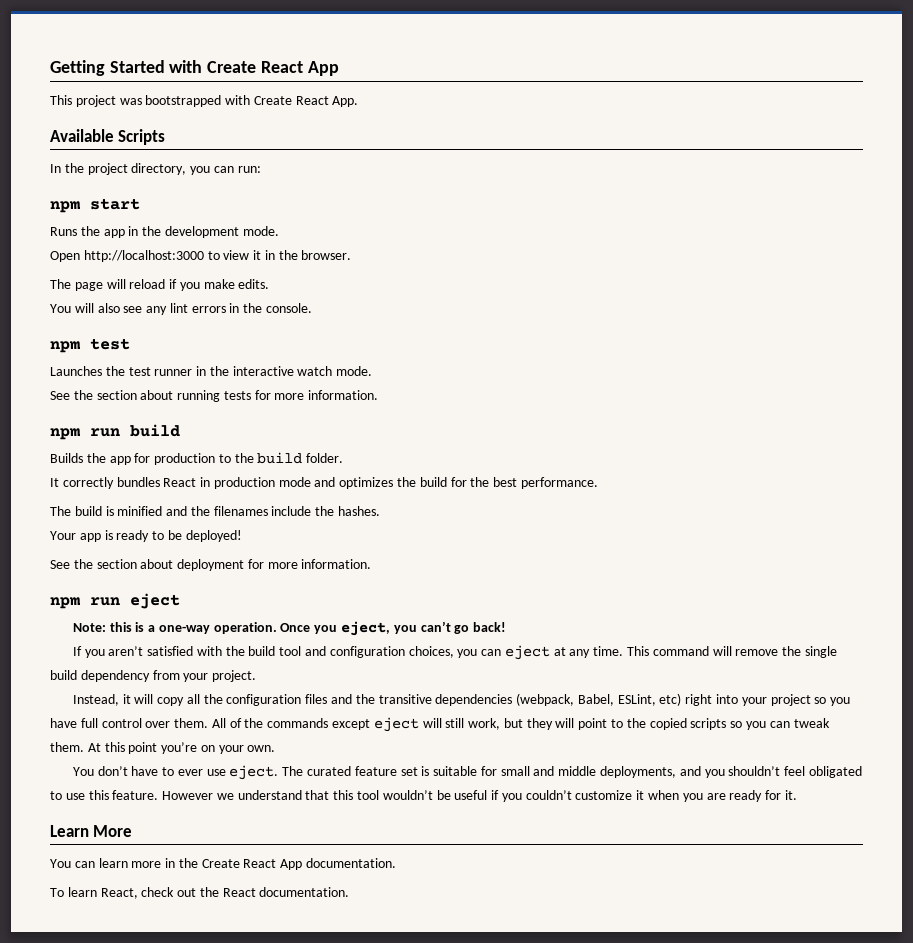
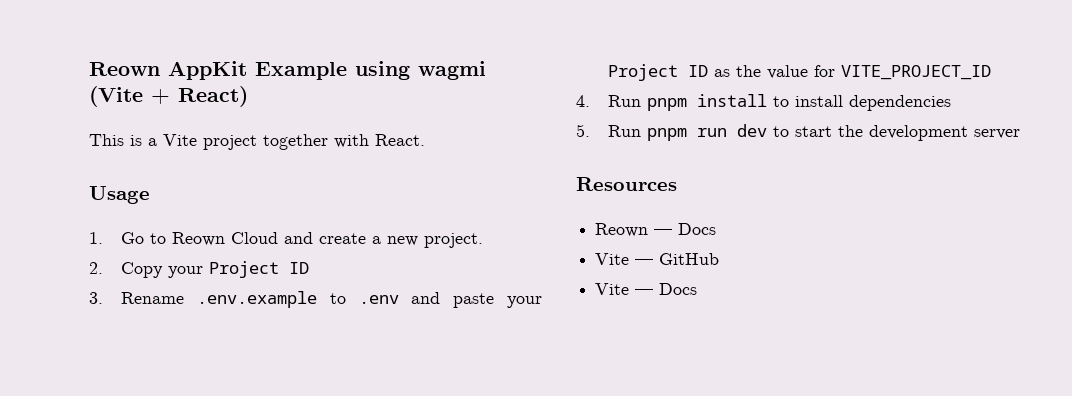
[50,60,339,76] [50,95,359,107] [50,129,166,145] [50,163,261,175] [50,198,140,213] [50,226,279,238] [50,250,352,262] [50,279,270,291] [50,303,313,315] [50,338,130,353] [50,366,373,376] [50,390,379,402] [50,424,180,440] [50,452,344,465] [50,477,598,489] [50,506,381,516] [50,530,242,542] [50,559,372,571] [50,593,180,609] [72,621,507,636] [72,645,837,660] [50,670,257,682] [72,693,851,706] [50,717,830,732] [50,742,276,754] [72,765,862,780] [50,790,797,802] [50,825,133,837] [50,858,397,870] [50,887,350,899] Getting Started with Create React App // This project was bootstrapped with Create React App. // Available Scripts // In the project directory, you can run: // npm start // Runs the app in the development mode. // Open http://localhost:3000 to view it in the browser. // The page will reload if you make edits. // You will also see any lint errors in the console. // npm test // Launches the test runner in the interactive watch mode. // See the section about running tests for more information. // npm run build // Builds the app for production to the build folder. // It correctly bundles React in production mode and optimizes the build for the best performance. // The build is minified and the filenames include the hashes. // Your app is ready to be deployed! // See the section about deployment for more information. // npm run eject // Note: this is a one-way operation. Once you eject, you can’t go back! // If you aren’t satisfied with the build tool and configuration choices, you can eject at any time. This command will remove the single build dependency from your project. // Instead, it will copy all the configuration files and the transitive dependencies (webpack, Babel, ESLint, etc) right into your project so you have full control over them. All of the commands except eject will still work, but they will point to the copied scripts so you can tweak them. At this point you’re on your own. // You don’t have to ever use eject. The curated feature set is suitable for small and middle deployments, and you shouldn’t feel obligated to use this feature. However we understand that this tool wouldn’t be useful if you couldn’t customize it when you are ready for it. // Learn More // You can learn more in the Create React App documentation. // To learn React, check out the React documentation. -> [89,61,486,80] [89,86,248,107] [89,134,425,150] [89,186,150,204] [89,232,484,248] [89,261,310,278] [89,291,542,308] [608,64,992,81] [576,94,952,111] [576,124,1021,141] [576,177,677,191] [595,223,717,237] [595,253,720,265] [595,283,698,295] Reown AppKit Example using wagmi (Vite + React) // This is a Vite project together with React. // Usage // 1. Go to Reown Cloud and create a new project. // 2. Copy your Project ID // 3. Rename .env.example to .env and paste your Project ID as the value for VITE_PROJECT_ID // 4. Run pnpm install to install dependencies // 5. Run pnpm run dev to start the development server // Resources // Reown — Docs // Vite — GitHub // Vite — Docs

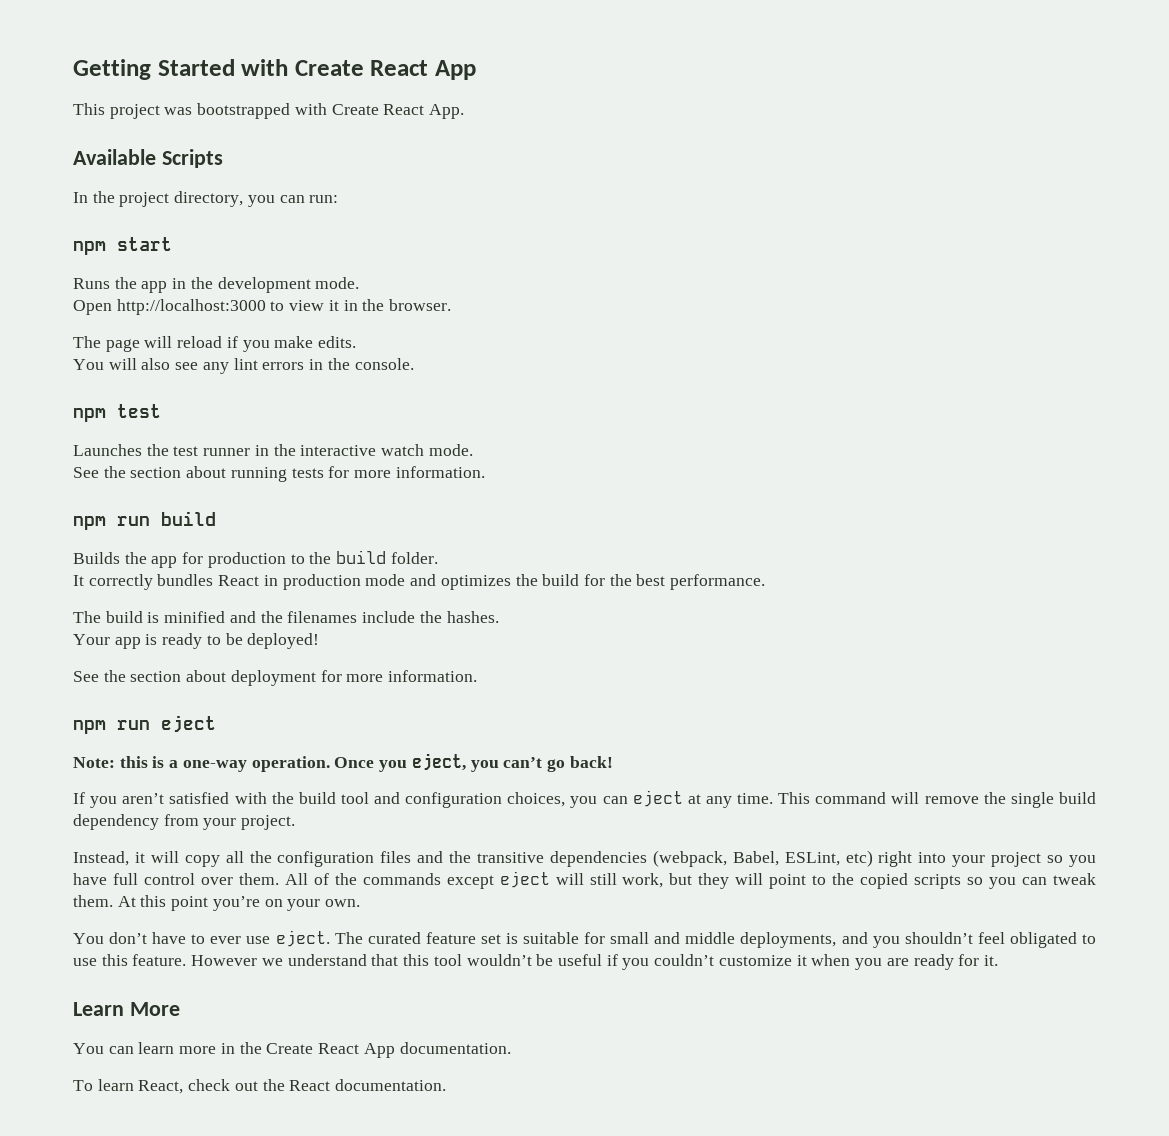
[89,61,486,80] [89,86,248,107] [89,134,425,150] [89,186,150,204] [89,232,484,248] [89,261,310,278] [89,291,542,308] [608,64,992,81] [576,94,952,111] [576,124,1021,141] [576,177,677,191] [595,223,717,237] [595,253,720,265] [595,283,698,295] Reown AppKit Example using wagmi (Vite + React) // This is a Vite project together with React. // Usage // 1. Go to Reown Cloud and create a new project. // 2. Copy your Project ID // 3. Rename .env.example to .env and paste your Project ID as the value for VITE_PROJECT_ID // 4. Run pnpm install to install dependencies // 5. Run pnpm run dev to start the development server // Resources // Reown — Docs // Vite — GitHub // Vite — Docs -> [73,59,477,80] [73,103,465,119] [73,149,223,168] [73,191,339,207] [73,237,172,255] [73,277,360,293] [73,299,452,315] [73,336,357,352] [73,358,414,374] [73,404,161,422] [73,444,473,456] [73,466,485,482] [73,511,216,530] [73,550,438,568] [73,574,766,590] [73,611,499,623] [73,633,320,649] [73,670,478,686] [73,715,216,734] [73,753,613,772] [73,790,1097,808] [73,814,296,830] [73,850,1097,867] [73,871,1097,889] [73,895,361,911] [73,930,1096,948] [73,954,998,970] [73,1002,180,1016] [73,1042,511,1058] [73,1079,447,1094] Getting Started with Create React App // This project was bootstrapped with Create React App. // Available Scripts // In the project directory, you can run: // npm start // Runs the app in the development mode. // Open http://localhost:3000 to view it in the browser. // The page will reload if you make edits. // You will also see any lint errors in the console. // npm test // Launches the test runner in the interactive watch mode. // See the section about running tests for more information. // npm run build // Builds the app for production to the build folder. // It correctly bundles React in production mode and optimizes the build for the best performance. // The build is minified and the filenames include the hashes. // Your app is ready to be deployed! // See the section about deployment for more information. // npm run eject // Note: this is a one-way operation. Once you eject, you can’t go back! // If you aren’t satisfied with the build tool and configuration choices, you can eject at any time. This command will remove the single build dependency from your project. // Instead, it will copy all the configuration files and the transitive dependencies (webpack, Babel, ESLint, etc) right into your project so you have full control over them. All of the commands except eject will still work, but they will point to the copied scripts so you can tweak them. At this point you’re on your own. // You don’t have to ever use eject. The curated feature set is suitable for small and middle deployments, and you shouldn’t feel obligated to use this feature. However we understand that this tool wouldn’t be useful if you couldn’t customize it when you are ready for it. // Learn More // You can learn more in the Create React App documentation. // To learn React, check out the React documentation.

